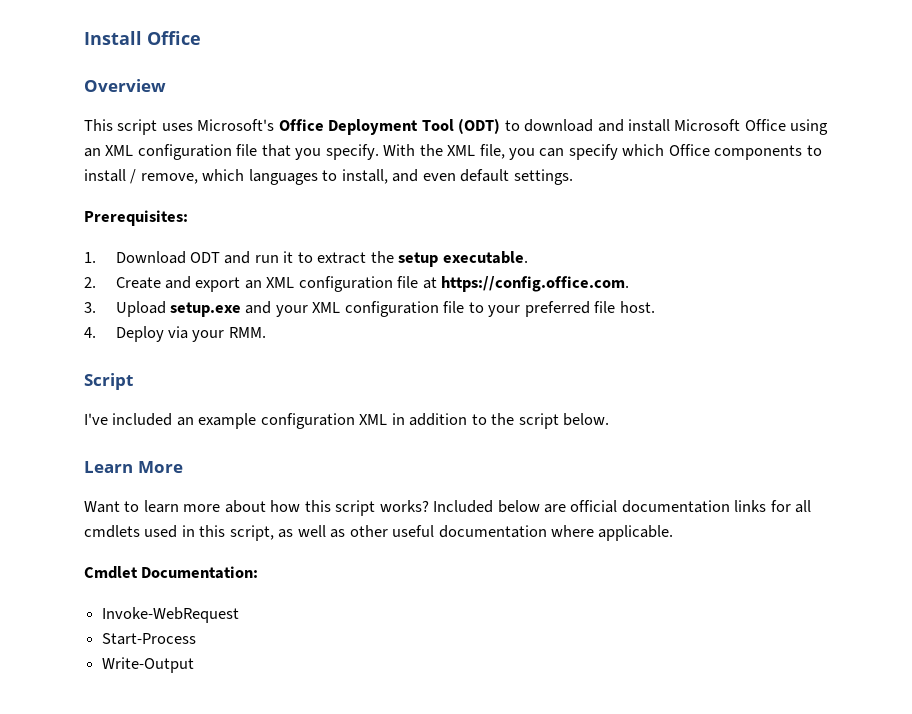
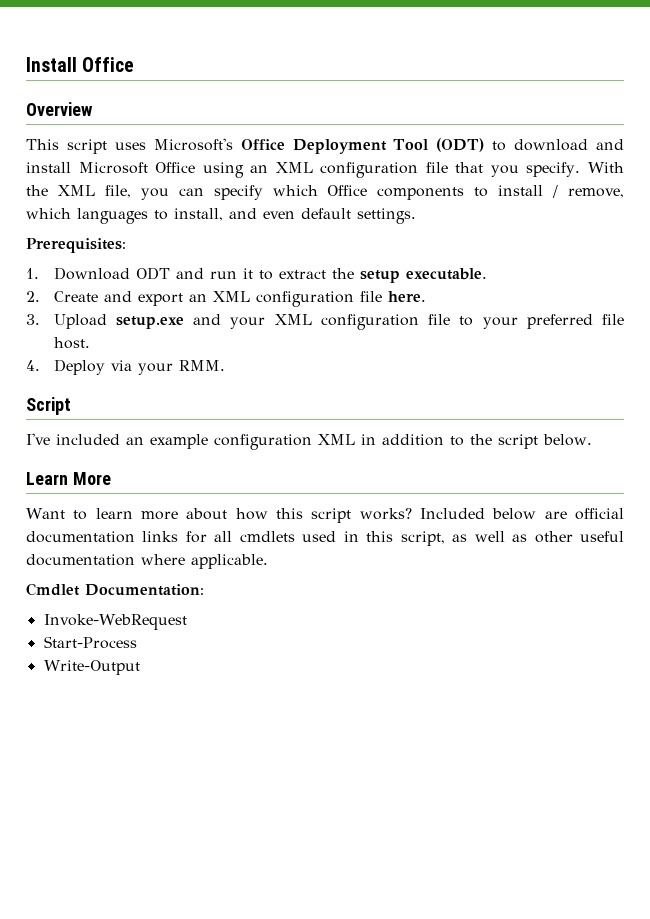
[422,276,630,292] at https://config.office.com. -> [387,291,426,302] here.

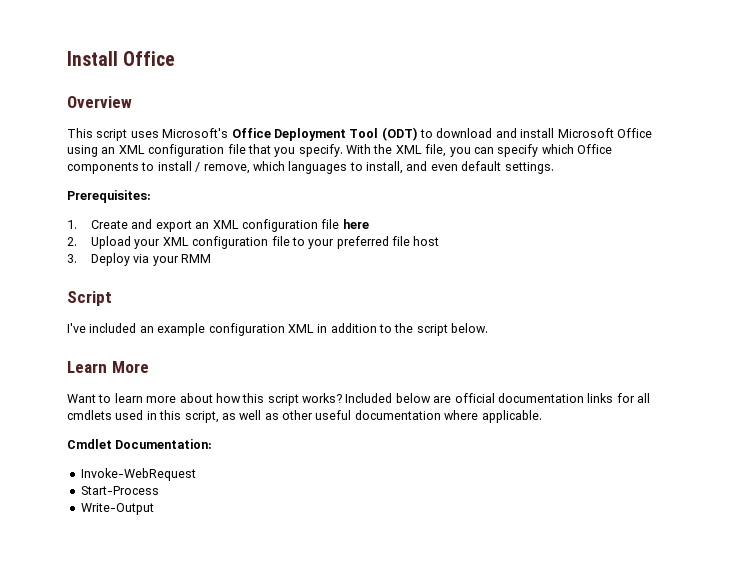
[53,267,487,283] [26,291,40,302] Download ODT and run it to extract the setup executable. // 2. -> (77, 224) none
[387,291,426,302] [26,314,222,329] here. // 3. Upload setup.exe and -> [342,219,369,229] [67,236,132,249] here // 2. Upload
[53,337,90,349] [26,360,40,371] host. // 4. -> [413,236,440,246] [67,254,77,263] host // 3.
[178,360,225,371] RMM. -> [181,254,212,263] RMM

